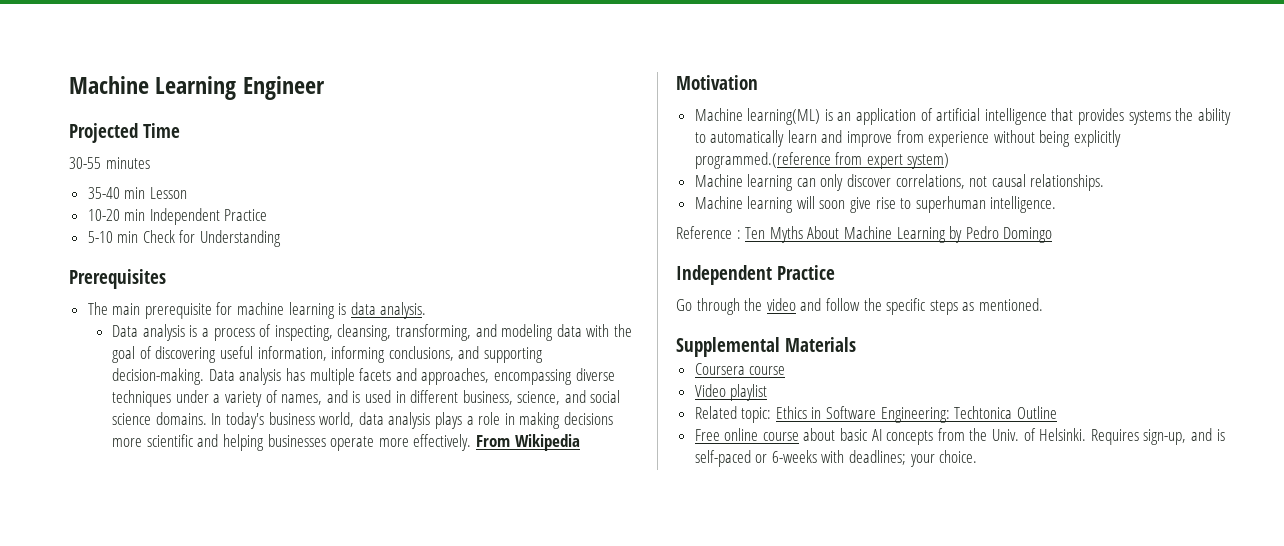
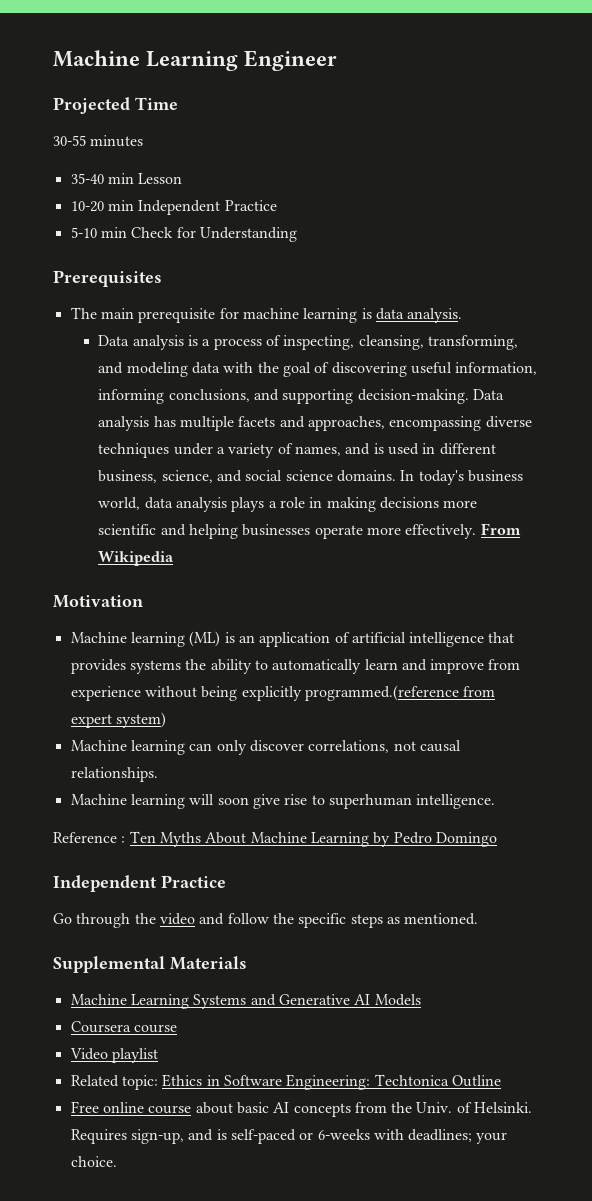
[747,108,821,125] learning(ML) -> [130,631,221,647] learning (ML)
(857, 344) none -> [70,994,421,1009] // Machine Learning Systems and Generative AI Models

